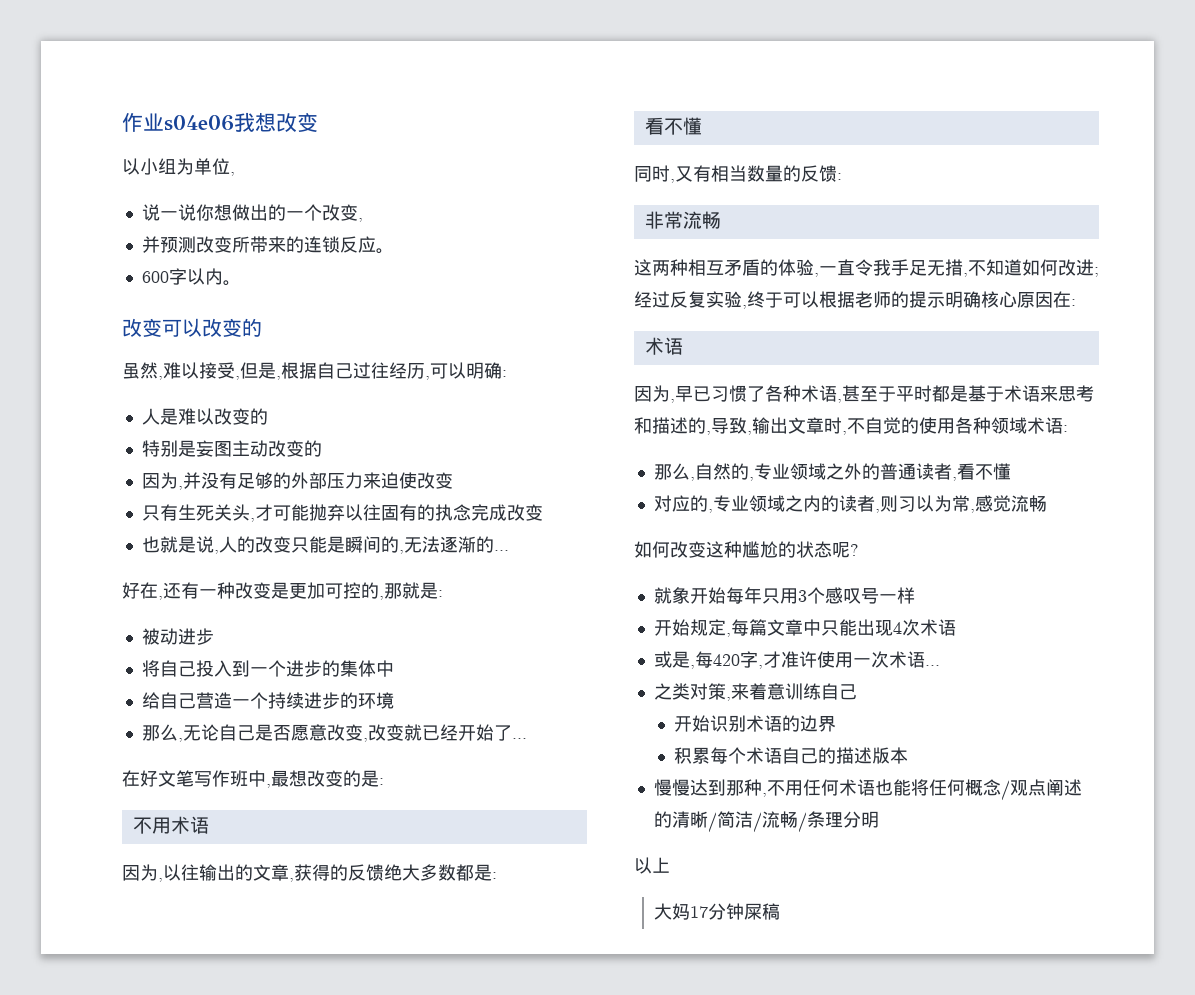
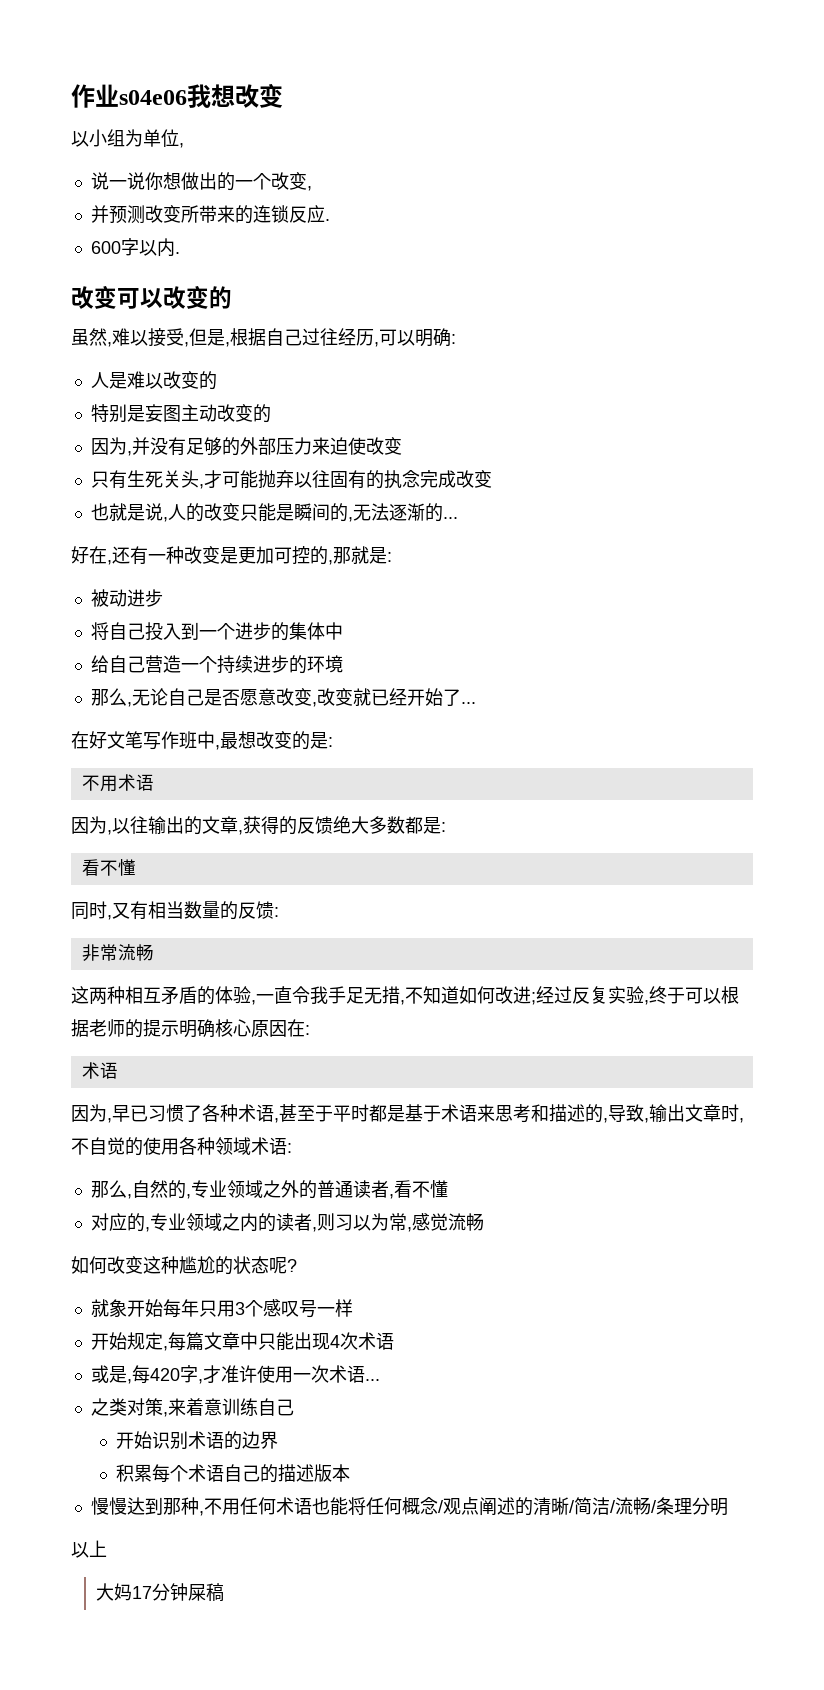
[375,248,394,254] 。 -> [324,219,330,221] .
[222,280,241,286] 。 -> [174,252,180,254] .

